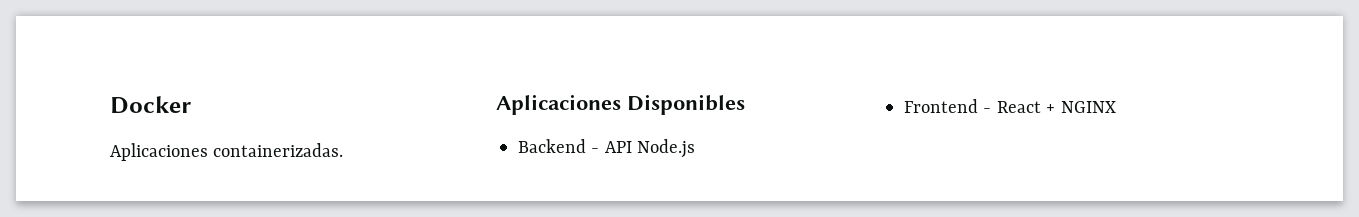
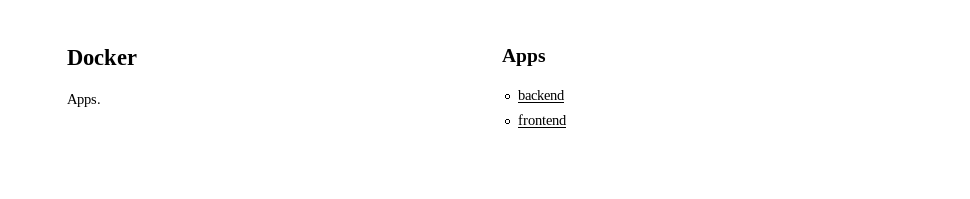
[110,143,344,161] [496,94,745,115] [518,139,696,158] [904,99,1116,113] Aplicaciones containerizadas. // Aplicaciones Disponibles // Backend - API Node.js // Frontend - React + NGINX -> [67,94,101,107] [502,49,546,66] [517,90,565,100] [517,114,567,125] Apps. // Apps // backend // frontend

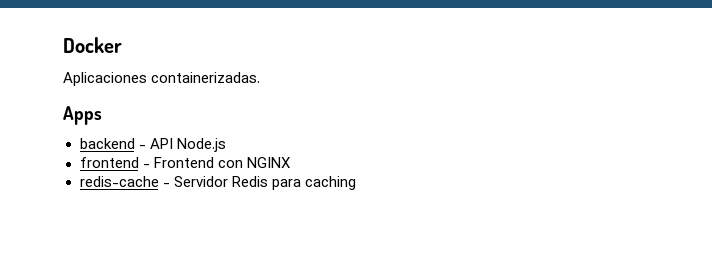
[67,94,101,107] Apps. -> [63,72,261,86] Aplicaciones containerizadas.
[517,114,567,125] // frontend -> [138,138,226,152] [79,157,291,168] [79,176,356,190] - API Node.js // frontend - Frontend con NGINX // redis-cache - Servidor Redis para caching

